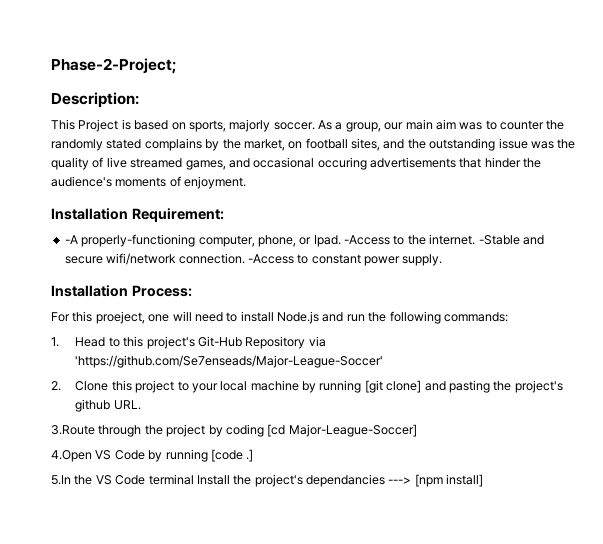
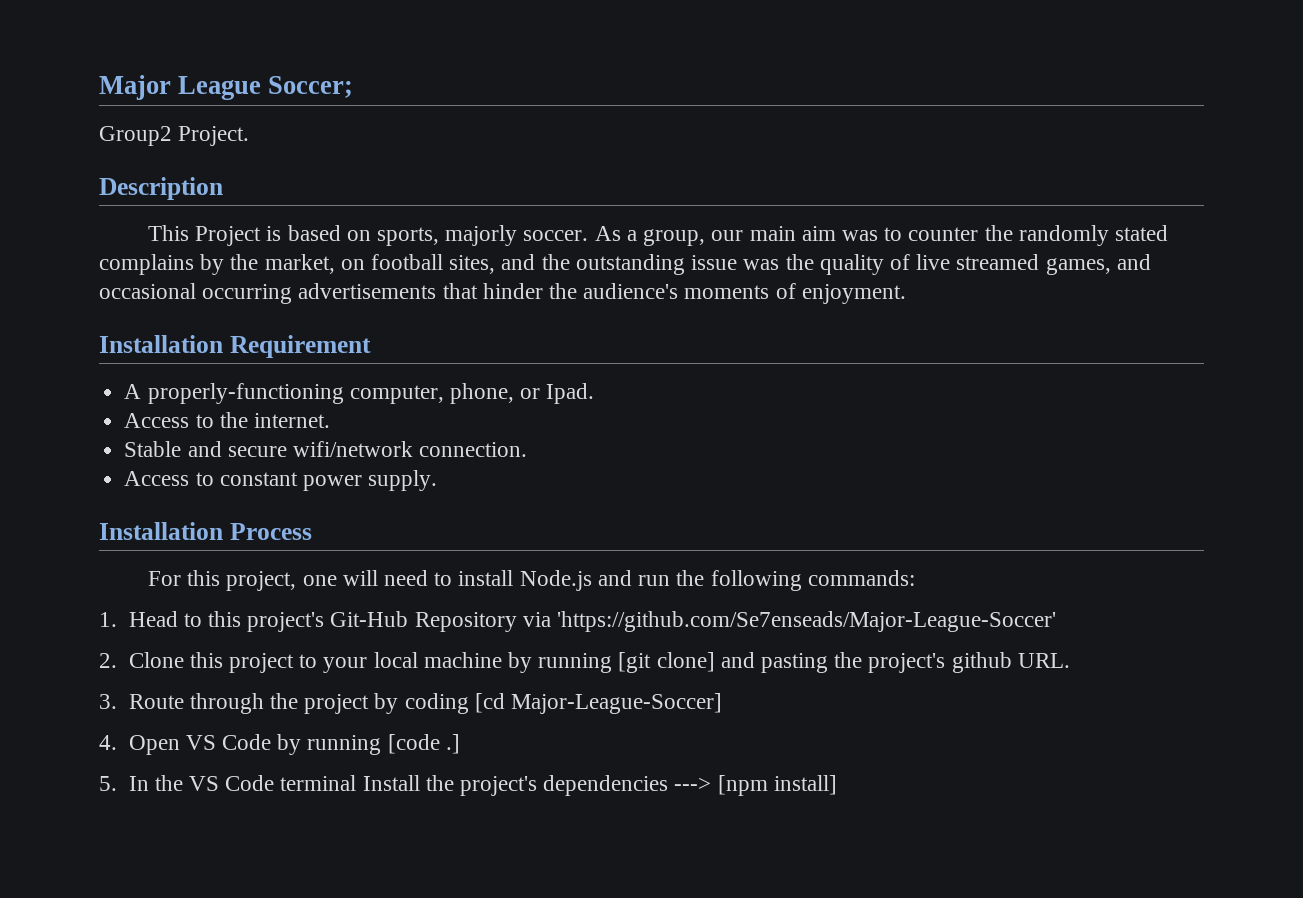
[51,58,176,74] [51,92,139,108] Phase-2-Project; // Description: -> [99,75,354,100] [99,126,250,146] [99,177,223,200] Major League Soccer; // Group2 Project. // Description
[317,157,367,170] occuring -> [202,284,293,304] occurring
[131,208,224,222] [64,235,78,244] Requirement: // -A -> [229,335,371,358] [124,384,142,399] Requirement // A
[344,235,390,245] -Access -> [124,413,190,428] // Access
[478,235,520,245] -Stable -> [124,441,182,457] // Stable
[247,254,294,264] -Access -> [124,471,190,486] // Access
[131,285,192,297] Process: -> [229,523,312,540] Process
[95,311,145,324] proeject, -> [226,571,297,591] project,
[51,425,95,435] 3.Route -> [99,694,184,709] 3. Route
[51,450,92,462] 4.Open -> [99,735,180,755] 4. Open
[51,475,71,485] 5.In -> [99,776,149,791] 5. In
[306,474,385,487] dependancies -> [543,775,669,796] dependencies

